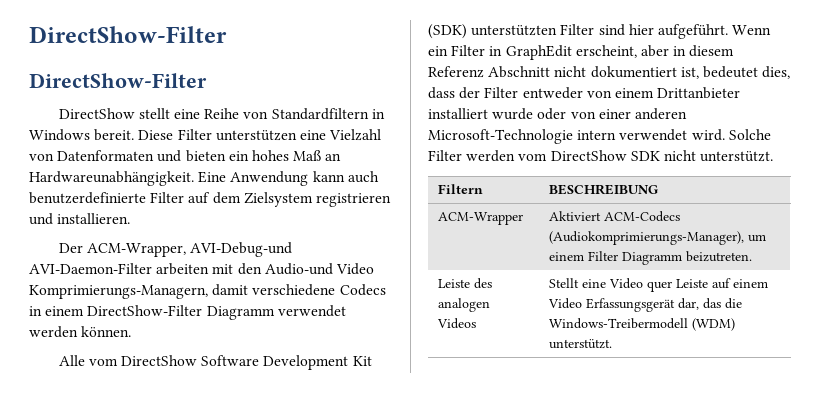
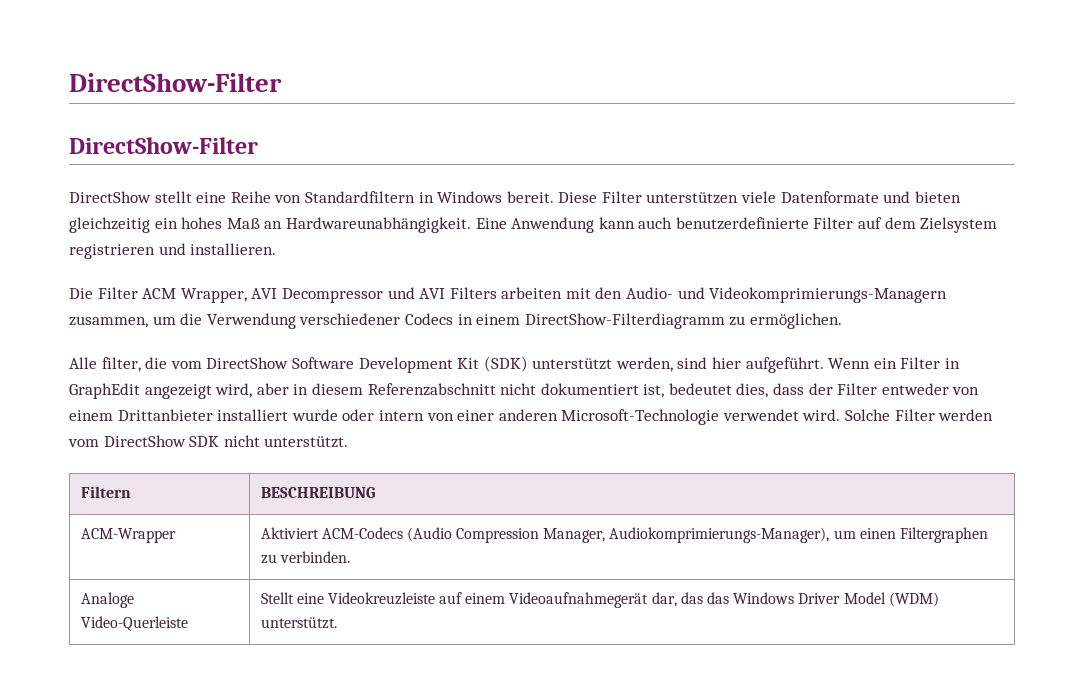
[299,129,382,141] [29,150,155,161] eine Vielzahl von Datenformaten -> [741,191,879,203] viele Datenformate
(226, 156) none -> [69,217,150,233] gleichzeitig
[58,242,293,257] [29,263,374,275] [29,284,386,299] [29,305,346,320] [29,326,132,338] Der ACM-Wrapper, AVI-Debug-und AVI-Daemon-Filter arbeiten mit den Audio-und Video Komprimierungs-Managern, damit verschiedene Codecs in einem DirectShow-Filter Diagramm verwendet werden können. -> [69,287,948,303] [69,313,842,329] Die Filter ACM Wrapper, AVI Decompressor und AVI Filters arbeiten mit den Audio- und Videokomprimierungs-Managern zusammen, um die Verwendung verschiedener Codecs in einem DirectShow-Filterdiagramm zu ermöglichen.
(85, 360) none -> [101,357,168,372] filter, die
[471,24,595,36] unterstützten Filter -> [532,357,673,372] unterstützt werden,
[575,45,637,58] erscheint, -> [144,383,253,399] angezeigt wird,
[428,66,551,78] Referenz Abschnitt -> [367,383,496,396] Referenzabschnitt
(567, 114) none -> [378,410,424,421] intern
[577,130,617,140] intern -> (720, 417) none
[549,231,767,245] [549,251,753,265] [438,278,493,289] [438,298,491,312] [437,318,477,329] [549,278,769,292] [548,298,743,312] [549,318,689,329] (Audiokomprimierungs-Manager), um einem Filter Diagramm beizutreten. // Leiste des analogen Videos | Stellt eine Video quer Leiste auf einem Video Erfassungsgerät dar, das die Windows-Treibermodell -> [406,527,989,543] [260,551,350,564] [80,592,134,608] [80,616,188,631] [260,592,886,608] (Audio Compression Manager, Audiokomprimierungs-Manager), um einen Filtergraphen zu verbinden. // Analoge Video-Querleiste | Stellt eine Videokreuzleiste auf einem Videoaufnahmegerät dar, das das Windows Driver Model

